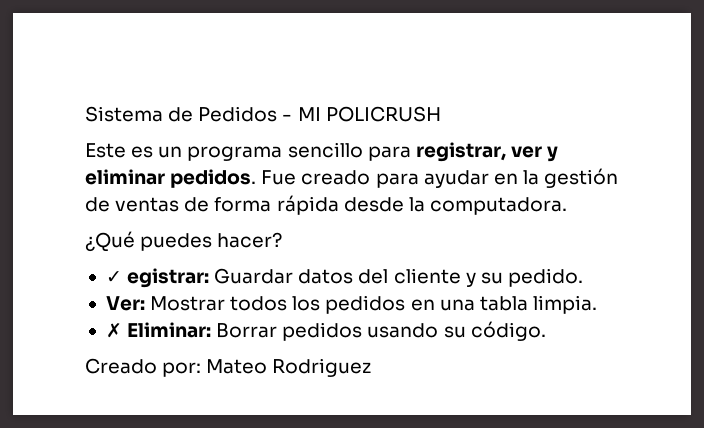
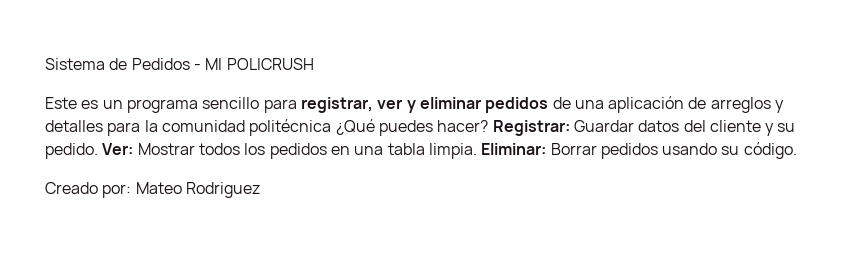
[170,168,619,188] [85,195,567,215] pedidos. Fue creado para ayudar en la gestión de ventas de forma rápida desde la computadora. // -> [485,96,785,113] [45,119,332,136] pedidos de una aplicación de arreglos y detalles para la comunidad politécnica
[105,268,210,288] // ✓ egistrar: -> [492,120,570,136] Registrar:
(583, 277) // -> (98, 151) none
[105,323,122,338] // ✗ -> (477, 151) none

